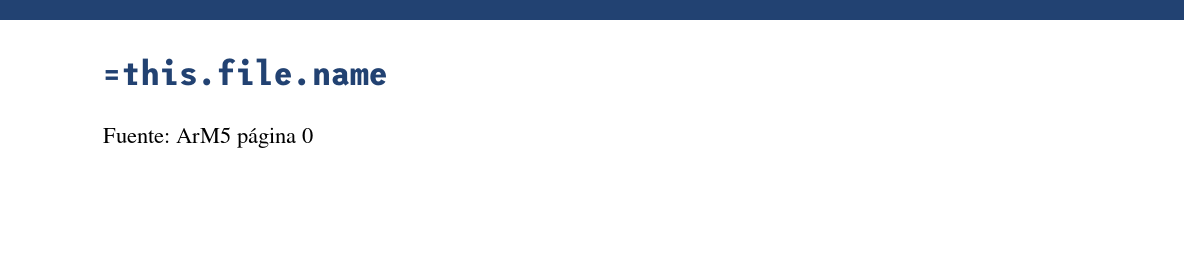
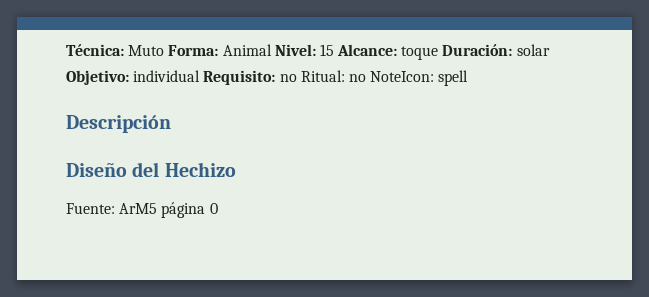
[103,58,388,86] =this.file.name -> [66,44,550,60] [66,70,469,86] [66,115,171,133] [66,162,236,177] Técnica: Muto Forma: Animal Nivel: 15 Alcance: toque Duración: solar // Objetivo: individual Requisito: no Ritual: no NoteIcon: spell // Descripción // Diseño del Hechizo

